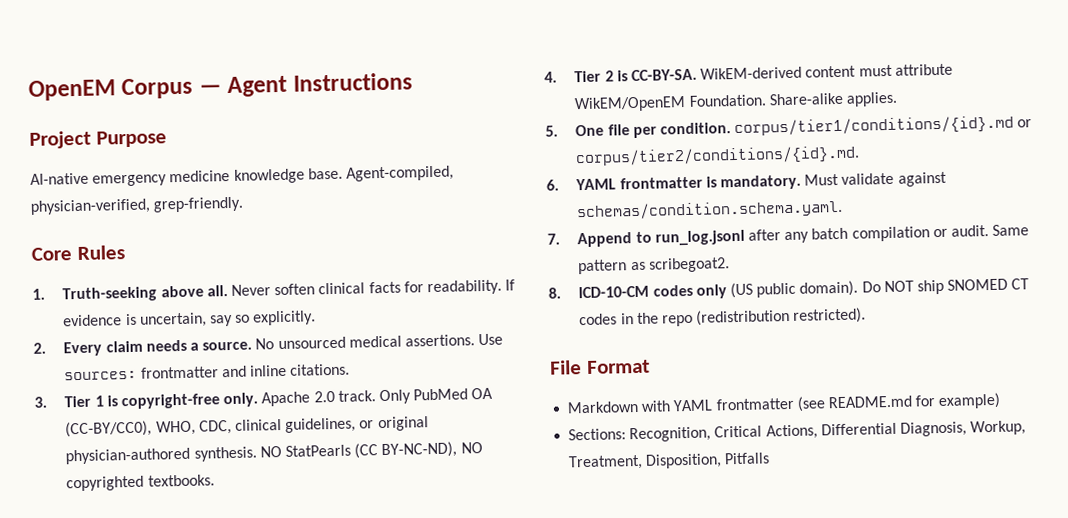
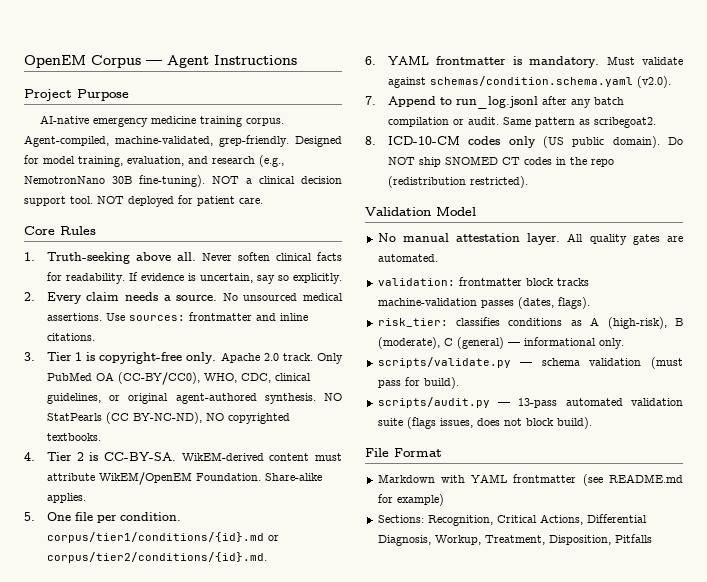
[233,165,454,184] [30,196,244,215] knowledge base. Agent-compiled, physician-verified, grep-friendly. -> [200,116,285,127] [24,135,342,147] [24,155,284,167] [24,175,342,187] [24,195,263,207] training corpus. Agent-compiled, machine-validated, grep-friendly. Designed for model training, evaluation, and research (e.g., NemotronNano 30B fine-tuning). NOT a clinical decision support tool. NOT deployed for patient care.
[65,447,191,465] physician-authored -> [175,393,257,404] agent-authored
[576,199,844,221] schemas/condition.schema.yaml. -> [429,76,671,88] schemas/condition.schema.yaml (v2.0).
(867, 315) none -> [365,206,476,216] [377,233,683,245] [377,254,438,262] [377,277,589,286] [377,297,590,309] [377,317,683,329] [377,337,624,349] [377,357,683,369] [377,377,459,389] [377,397,683,408] [377,417,592,429] // Validation Model // No manual attestation layer. All quality gates are automated. // validation: frontmatter block tracks machine-validation passes (dates, flags). // risk_tier: classifies conditions as A (high-risk), B (moderate), C (general) — informational only. // scripts/validate.py — schema validation (must pass for build). // scripts/audit.py — 13-pass automated validation suite (flags issues, does not block build).

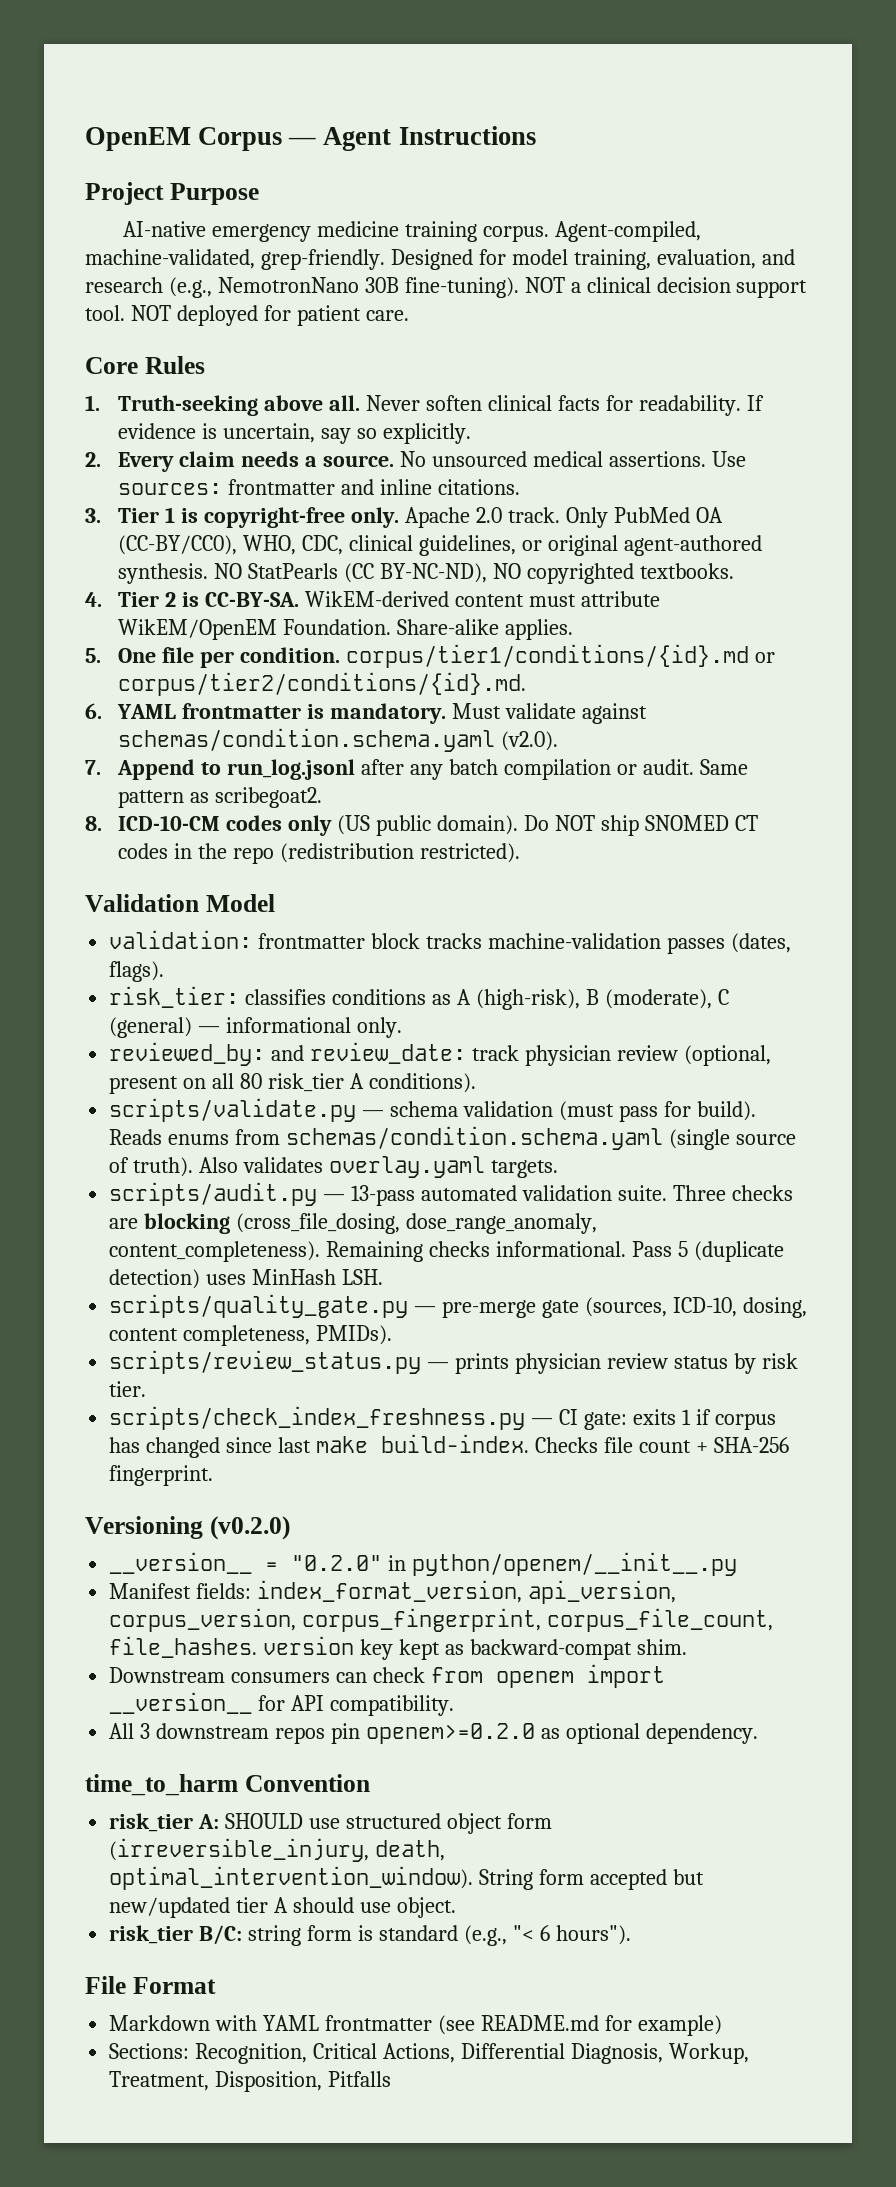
[377,233,683,245] [377,254,438,262] // No manual attestation layer. All quality gates are automated. -> (275, 903) none
(624, 343) none -> [109,1042,771,1066] [109,1073,476,1094] // reviewed_by: and review_date: track physician review (optional, present on all 80 risk_tier A conditions).
(459, 383) none -> [109,1126,796,1150] [109,1156,558,1178] Reads enums from schemas/condition.schema.yaml (single source of truth). Also validates overlay.yaml targets.
[377,417,592,429] suite (flags issues, does not block build). -> [617,1185,793,1201] [109,1213,598,1234] [109,1241,784,1262] [109,1269,384,1289] [109,1294,807,1318] [109,1325,393,1346] [109,1350,798,1374] [109,1381,147,1397] [109,1406,776,1430] [109,1434,789,1458] [109,1465,214,1486] [85,1516,290,1540] [109,1552,738,1576] [109,1580,677,1604] [109,1608,774,1632] [109,1636,687,1660] [109,1664,665,1688] [109,1692,455,1716] [109,1723,758,1744] [85,1774,370,1796] [109,1813,552,1834] [109,1838,446,1862] [109,1866,704,1890] [109,1897,456,1918] [109,1925,631,1946] suite. Three checks are blocking (cross_file_dosing, dose_range_anomaly, content_completeness). Remaining checks informational. Pass 5 (duplicate detection) uses MinHash LSH. // scripts/quality_gate.py — pre-merge gate (sources, ICD-10, dosing, content completeness, PMIDs). // scripts/review_status.py — prints physician review status by risk tier. // scripts/check_index_freshness.py — CI gate: exits 1 if corpus has changed since last make build-index. Checks file count + SHA-256 fingerprint. // Versioning (v0.2.0) // __version__ = "0.2.0" in python/openem/__init__.py // Manifest fields: index_format_version, api_version, corpus_version, corpus_fingerprint, corpus_file_count, file_hashes. version key kept as backward-compat shim. // Downstream consumers can check from openem import __version__ for API compatibility. // All 3 downstream repos pin openem>=0.2.0 as optional dependency. // time_to_harm Convention // risk_tier A: SHOULD use structured object form (irreversible_injury, death, optimal_intervention_window). String form accepted but new/updated tier A should use object. // risk_tier B/C: string form is standard (e.g., "< 6 hours").

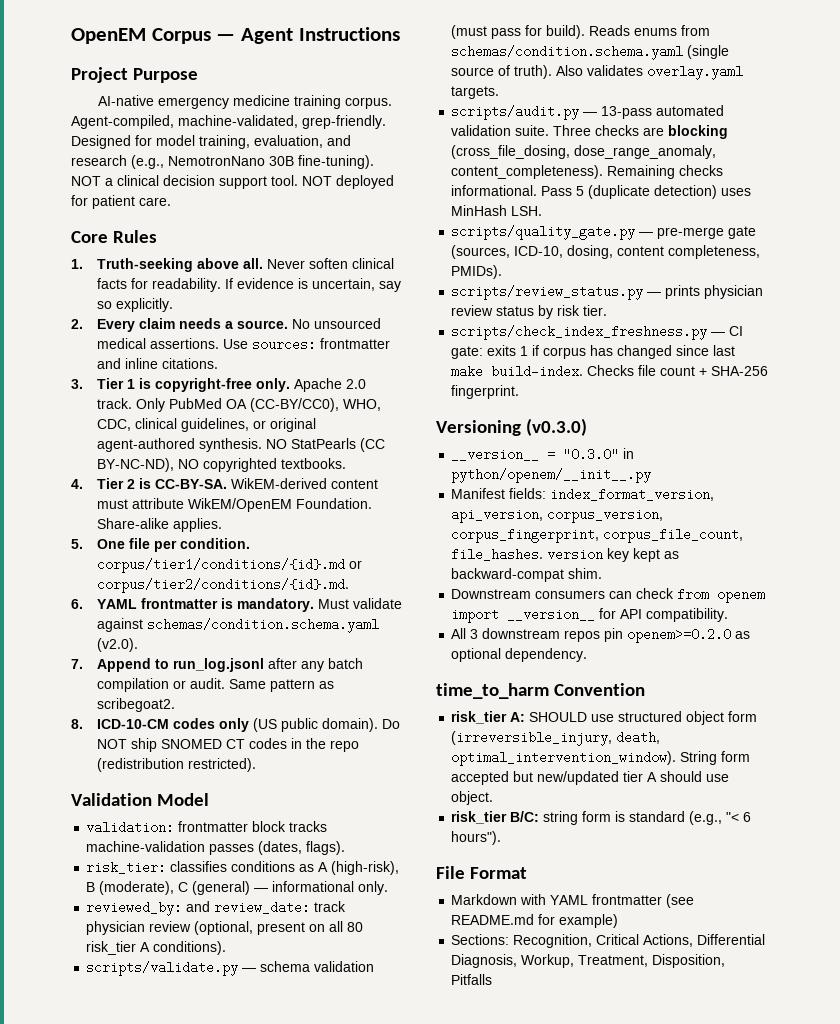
[209,1516,290,1540] (v0.2.0) -> [525,418,587,436] (v0.3.0)
[291,1555,383,1571] "0.2.0" -> [563,448,620,461] "0.3.0"

